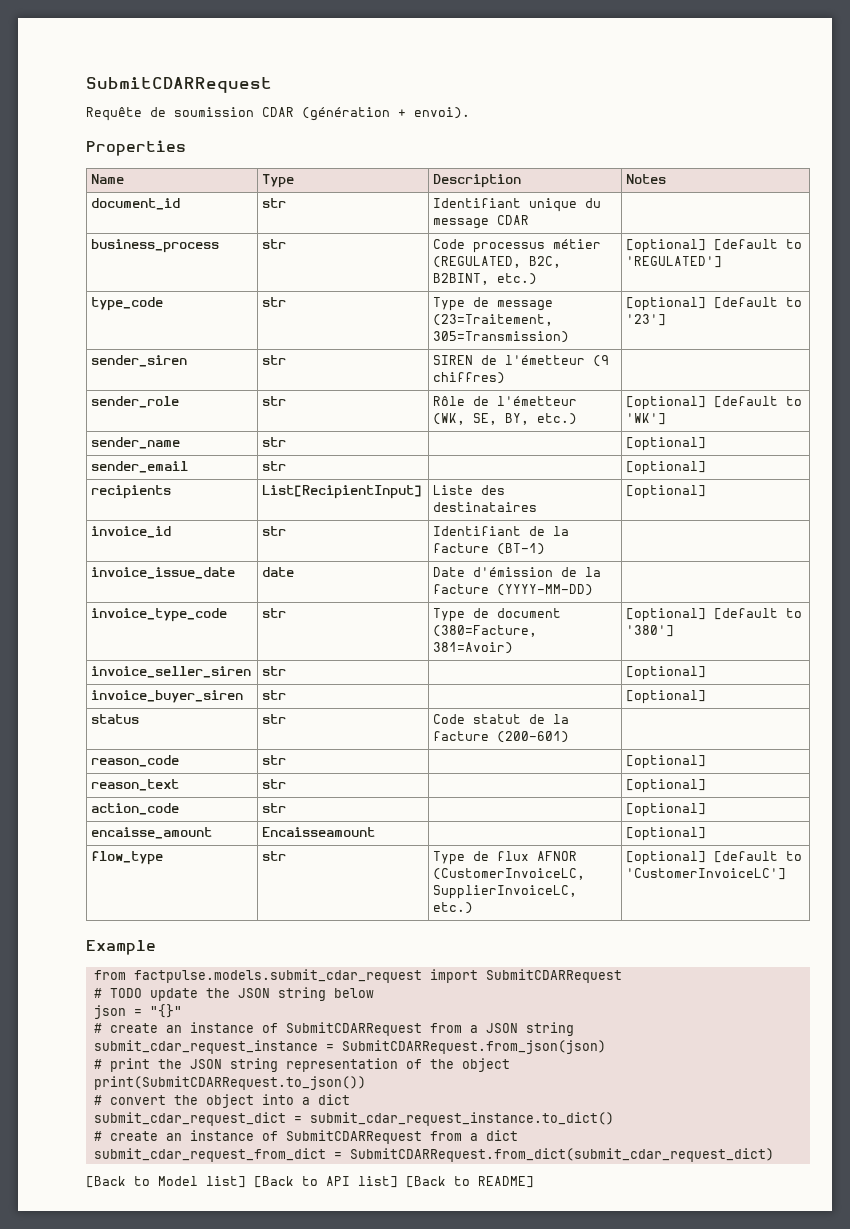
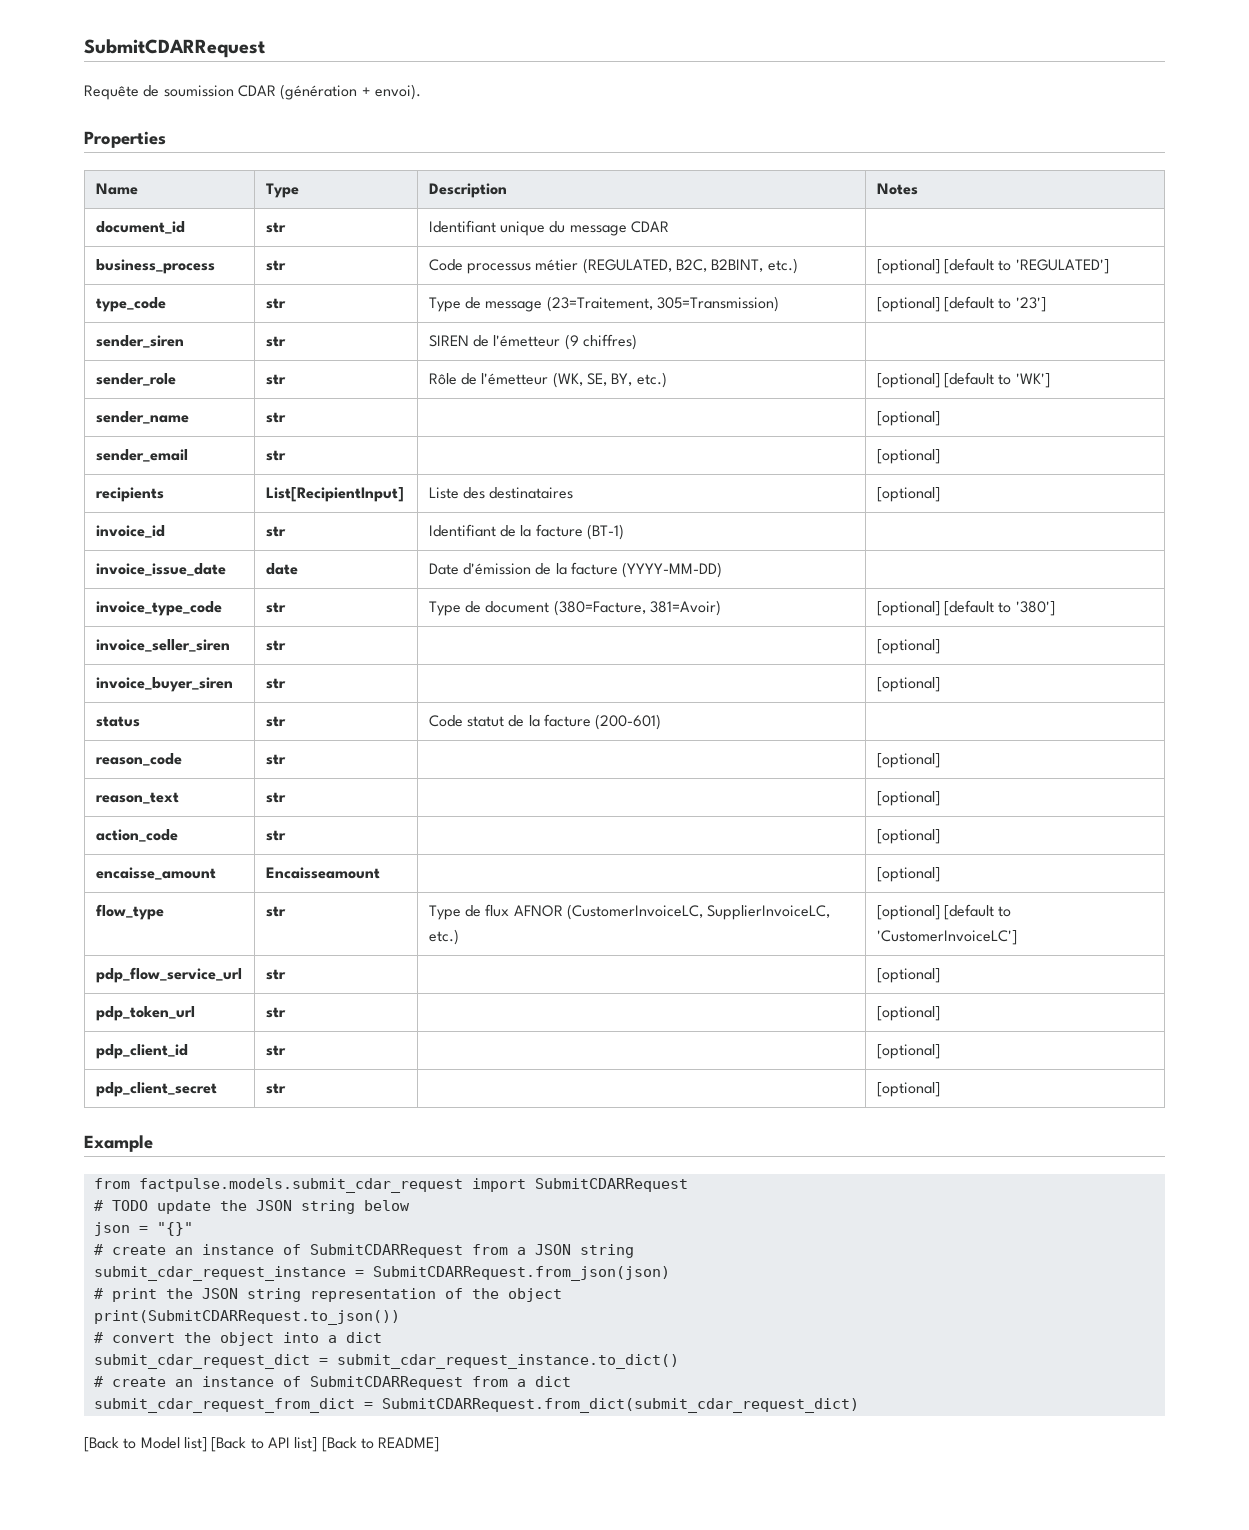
(787, 874) none -> [95,967,242,983] [265,969,286,980] [876,968,940,983] [95,1006,195,1021] [265,1007,286,1018] [876,1006,940,1021] [95,1044,188,1059] [265,1045,286,1056] [876,1044,940,1059] [95,1082,217,1097] [265,1083,286,1094] [876,1082,940,1097] // pdp_flow_service_url | str | | [optional] // pdp_token_url | str | | [optional] // pdp_client_id | str | | [optional] // pdp_client_secret | str | | [optional]

